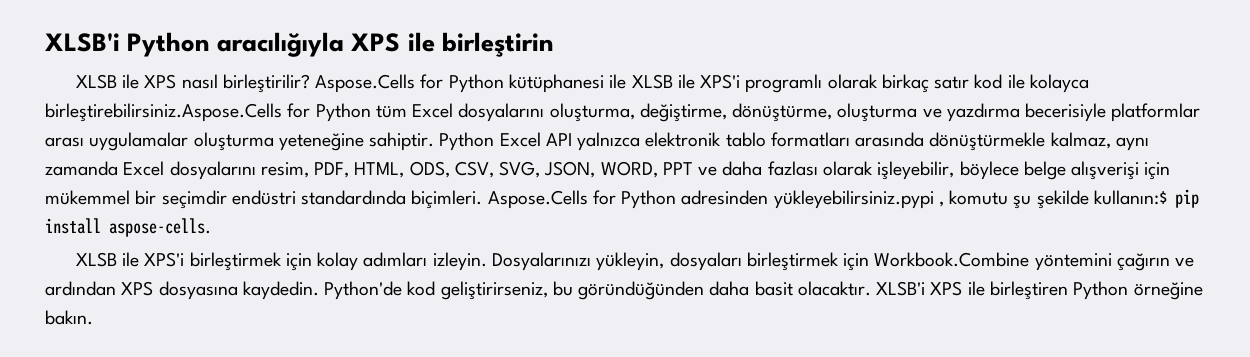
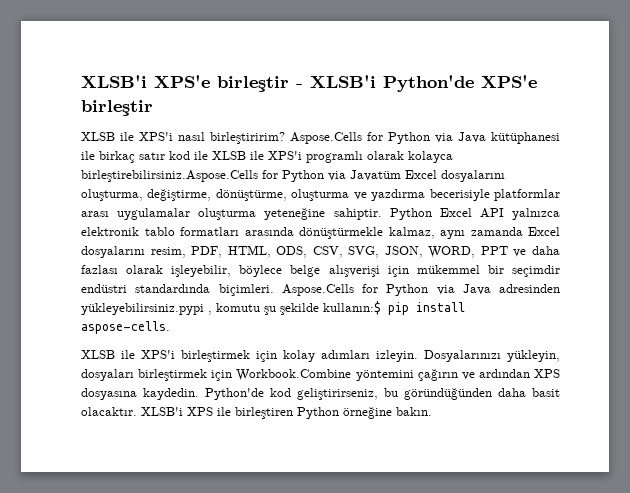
[45,32,554,57] [75,74,604,93] XLSB'i Python aracılığıyla XPS ile birleştirin // XLSB ile XPS nasıl birleştirilir? Aspose.Cells for Python kütüphanesi -> [81,75,537,92] [81,100,153,116] [81,132,560,144] [81,151,190,163] XLSB'i XPS'e birleştir - XLSB'i Python'de XPS'e birleştir // XLSB ile XPS'i nasıl birleştiririm? Aspose.Cells for Python via Java kütüphanesi ile birkaç satır kod
[881,74,1025,93] birkaç satır kod ile -> (404, 155) none
[375,105,407,118] tüm -> [328,170,401,181] via Javatüm
(677, 199) none -> [436,284,491,295] via Java

